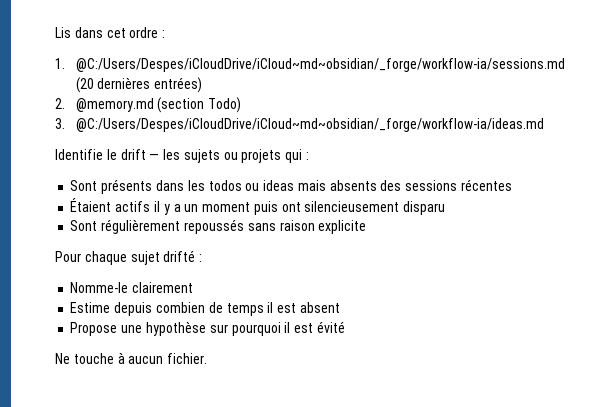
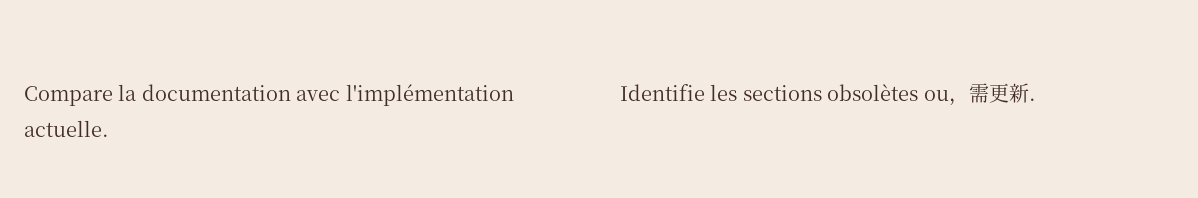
[55,27,166,38] [55,58,565,72] [75,77,203,93] [55,97,242,113] [55,118,544,132] [55,149,310,163] [70,179,512,194] [70,198,446,215] [70,219,367,234] [55,250,203,265] [70,282,194,293] [70,302,340,316] [70,321,345,336] [55,352,208,364] Lis dans cet ordre : // 1. @C:/Users/Despes/iCloudDrive/iCloud~md~obsidian/_forge/workflow-ia/sessions.md (20 dernières entrées) // 2. @memory.md (section Todo) // 3. @C:/Users/Despes/iCloudDrive/iCloud~md~obsidian/_forge/workflow-ia/ideas.md // Identifie le drift — les sujets ou projets qui : // Sont présents dans les todos ou ideas mais absents des sessions récentes // Étaient actifs il y a un moment puis ont silencieusement disparu // Sont régulièrement repoussés sans raison explicite // Pour chaque sujet drifté : // Nomme-le clairement // Estime depuis combien de temps il est absent // Propose une hypothèse sur pourquoi il est évité // Ne touche à aucun fichier. -> [24,84,514,106] [24,120,109,137] [620,83,1036,106] Compare la documentation avec l'implémentation actuelle. // Identifie les sections obsolètes ou，需更新.

